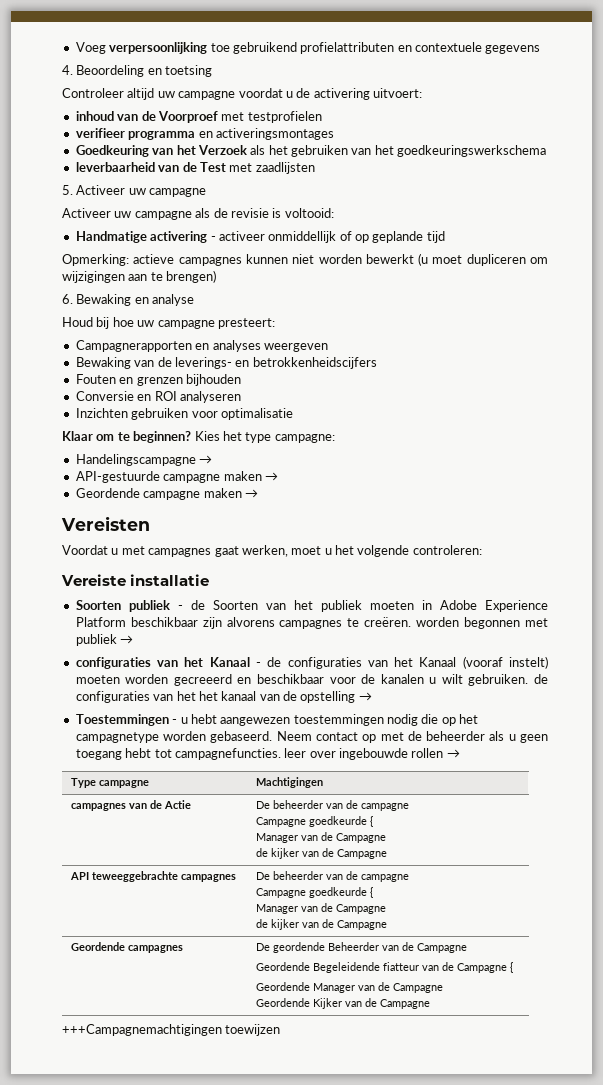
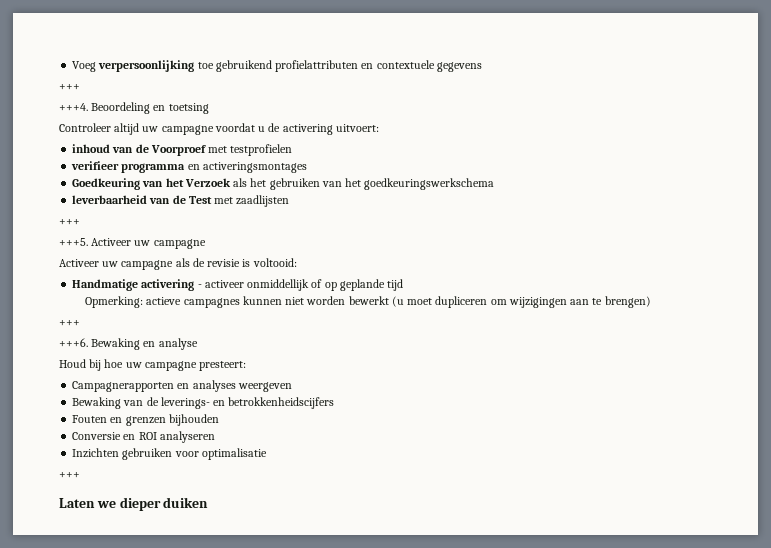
[62,65,73,75] 4. -> [59,84,80,90] [59,103,88,111] +++ // +++4.
[62,185,73,195] 5. -> [59,219,80,225] [59,238,88,246] +++ // +++5.
[62,294,73,304] 6. -> [59,320,80,326] [59,338,88,347] +++ // +++6.
[62,431,335,443] [75,454,213,466] [75,471,278,483] [75,488,258,500] [61,516,150,531] [62,545,482,557] [61,574,210,586] [75,600,548,612] [75,617,548,629] [75,634,134,646] [75,656,548,669] [75,674,548,686] [75,691,372,703] [75,714,479,726] [75,731,548,743] [75,748,460,760] [70,778,149,788] [255,777,323,788] [70,800,191,811] [255,800,409,811] [255,816,373,827] [255,832,386,843] [255,848,387,859] [69,871,236,882] [255,871,409,882] [255,887,373,898] [255,903,386,914] [255,919,387,930] [70,942,183,953] [255,942,467,953] [255,962,513,973] [255,982,443,993] [255,998,430,1009] [62,1024,281,1036] Klaar om te beginnen? Kies het type campagne: // Handelingscampagne → // API-gestuurde campagne maken → // Geordende campagne maken → // Vereisten // Voordat u met campagnes gaat werken, moet u het volgende controleren: // Vereiste installatie // Soorten publiek - de Soorten van het publiek moeten in Adobe Experience Platform beschikbaar zijn alvorens campagnes te creëren. worden begonnen met publiek → // configuraties van het Kanaal - de configuraties van het Kanaal (vooraf instelt) moeten worden gecreeerd en beschikbaar voor de kanalen u wilt gebruiken. de configuraties van het het kanaal van de opstelling → // Toestemmingen - u hebt aangewezen toestemmingen nodig die op het campagnetype worden gebaseerd. Neem contact op met de beheerder als u geen toegang hebt tot campagnefuncties. leer over ingebouwde rollen → // Type campagne | Machtigingen // campagnes van de Actie | De beheerder van de campagne // Campagne goedkeurde { // Manager van de Campagne // de kijker van de Campagne // API teweeggebrachte campagnes | De beheerder van de campagne // Campagne goedkeurde { // Manager van de Campagne // de kijker van de Campagne // Geordende campagnes | De geordende Beheerder van de Campagne // Geordende Begeleidende fiatteur van de Campagne { // Geordende Manager van de Campagne // Geordende Kijker van de Campagne // +++Campagnemachtigingen toewijzen -> [59,472,80,478] [59,497,209,511] +++ // Laten we dieper duiken

